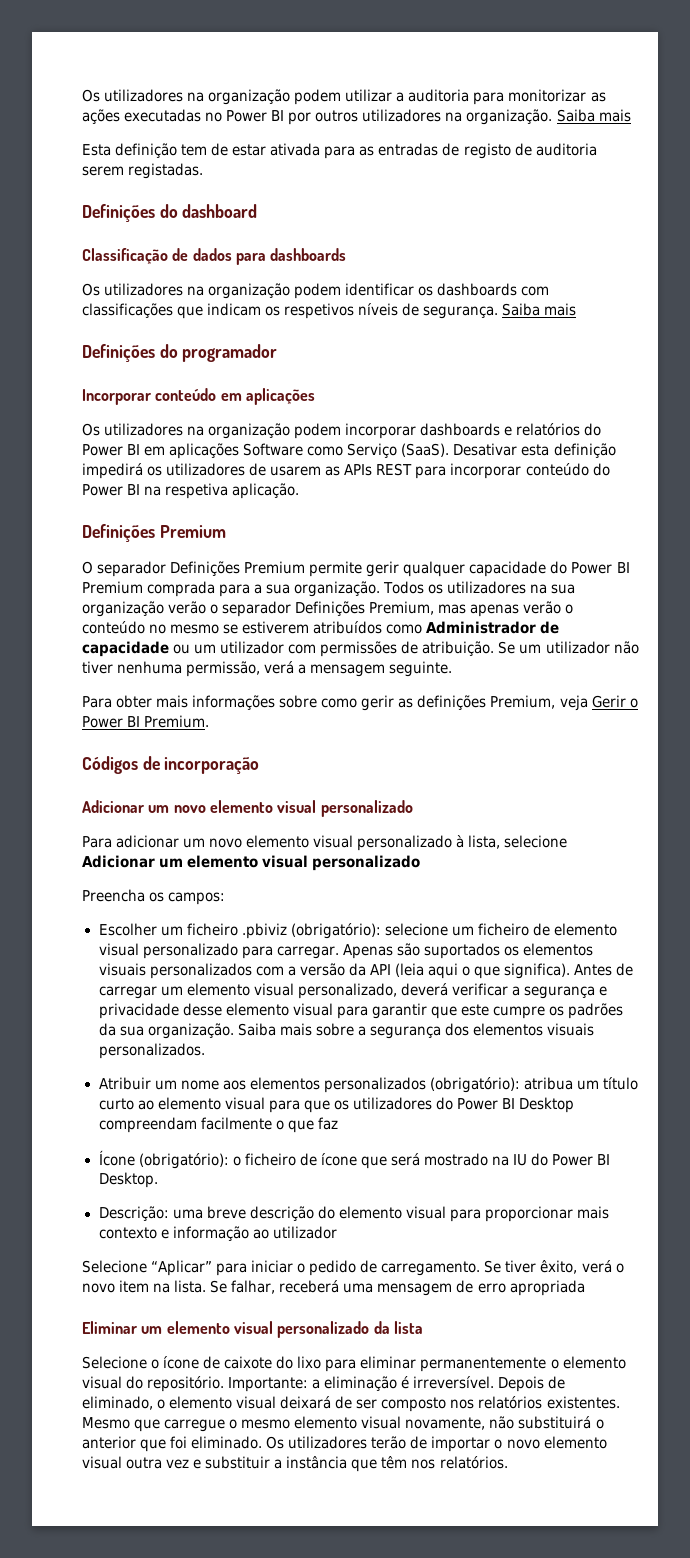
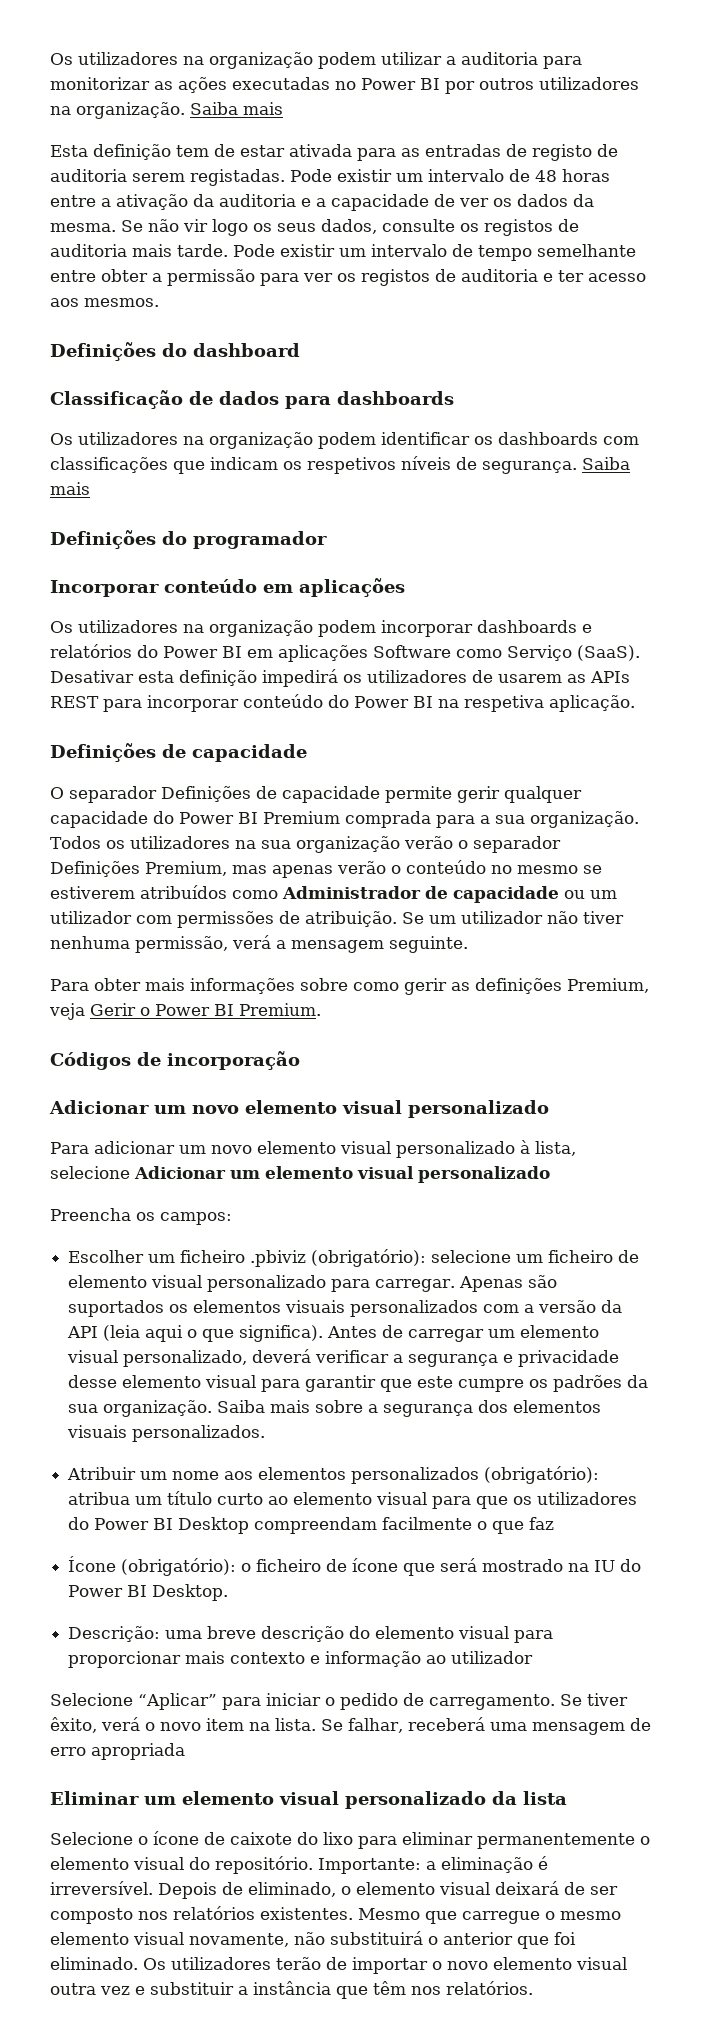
(204, 171) none -> [290,169,610,182] [50,194,594,211] [50,219,579,236] [50,244,636,261] [50,269,646,286] [50,298,159,307] Pode existir um intervalo de 48 horas entre a ativação da auditoria e a capacidade de ver os dados da mesma. Se não vir logo os seus dados, consulte os registos de auditoria mais tarde. Pode existir um intervalo de tempo semelhante entre obter a permissão para ver os registos de auditoria e ter acesso aos mesmos.
[159,525,226,538] Premium -> [162,744,307,762] de capacidade
[244,561,306,574] Premium -> [256,786,380,803] de capacidade

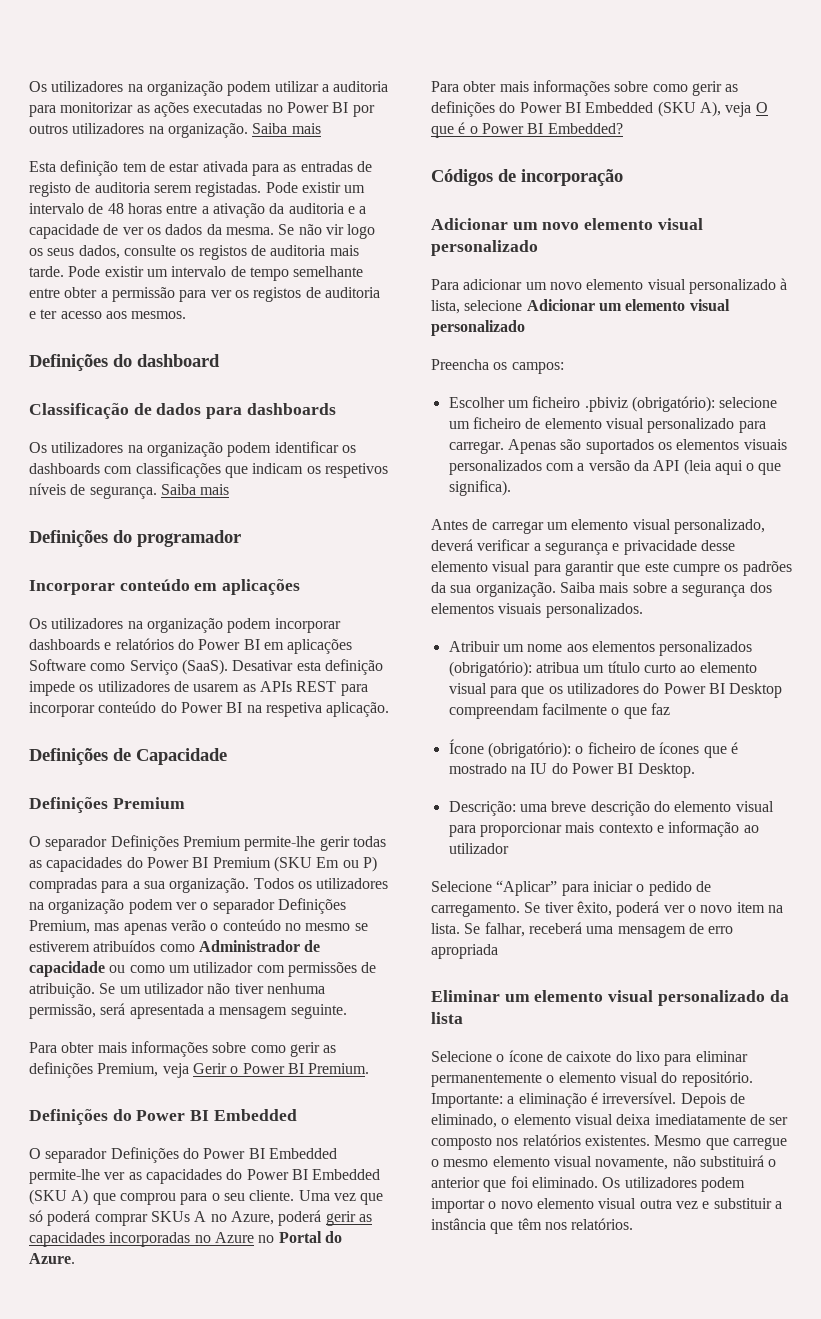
[262,669,338,687] impedirá -> [29,681,75,696] impede
[192,744,307,762] [50,786,582,803] [50,811,431,828] capacidade // O separador Definições de capacidade permite gerir qualquer capacidade do Power BI Premium comprada -> [136,748,227,765] [29,797,185,813] [29,835,386,851] [29,856,377,872] [29,878,97,893] Capacidade // Definições Premium // O separador Definições Premium permite-lhe gerir todas as capacidades do Power BI Premium (SKU Em ou P) compradas
[260,836,453,853] sua organização verão -> [48,899,197,914] organização podem ver
(585, 894) none -> [129,965,165,973] como
[232,935,271,949] verá -> [100,1003,204,1019] será apresentada
(321, 1009) none -> [29,1109,297,1125] [29,1147,337,1163] [29,1169,381,1184] [29,1189,384,1205] [29,1210,372,1226] [29,1231,342,1247] [29,1253,75,1264] [431,80,739,96] [431,101,768,117] [431,122,623,138] // Definições do Power BI Embedded // O separador Definições do Power BI Embedded permite-lhe ver as capacidades do Power BI Embedded (SKU A) que comprou para o seu cliente. Uma vez que só poderá comprar SKUs A no Azure, poderá gerir as capacidades incorporadas no Azure no Portal do Azure. // Para obter mais informações sobre como gerir as definições do Power BI Embedded (SKU A), veja O que é o Power BI Embedded?
(324, 1333) none -> (511, 488) //
[352,1558,478,1576] ícone que será -> [659,742,738,758] ícones que é
[101,1717,140,1731] verá -> [616,901,685,917] poderá ver
[495,1881,559,1895] deixará -> [616,1114,746,1125] deixa imediatamente
[276,1957,347,1970] terão de -> [700,1177,745,1192] podem

